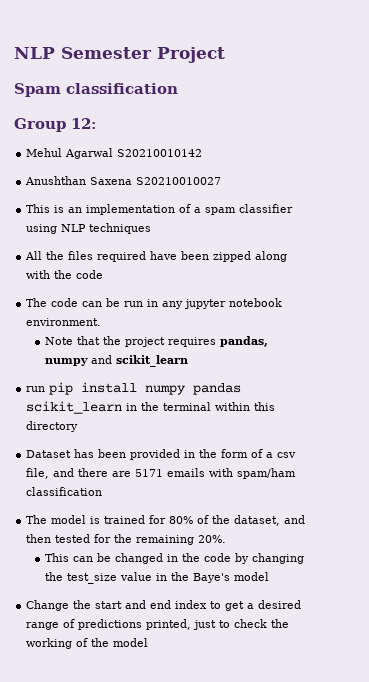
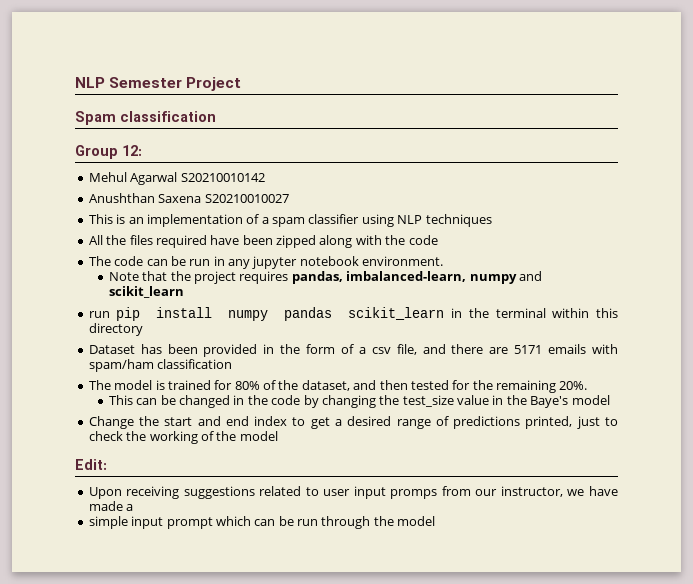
(268, 341) none -> [346,271,467,282] imbalanced-learn,
(149, 642) none -> [75,459,107,470] [88,486,618,499] [88,501,134,511] [88,516,436,529] // Edit: // Upon receiving suggestions related to user input promps from our instructor, we have made a // simple input prompt which can be run through the model

